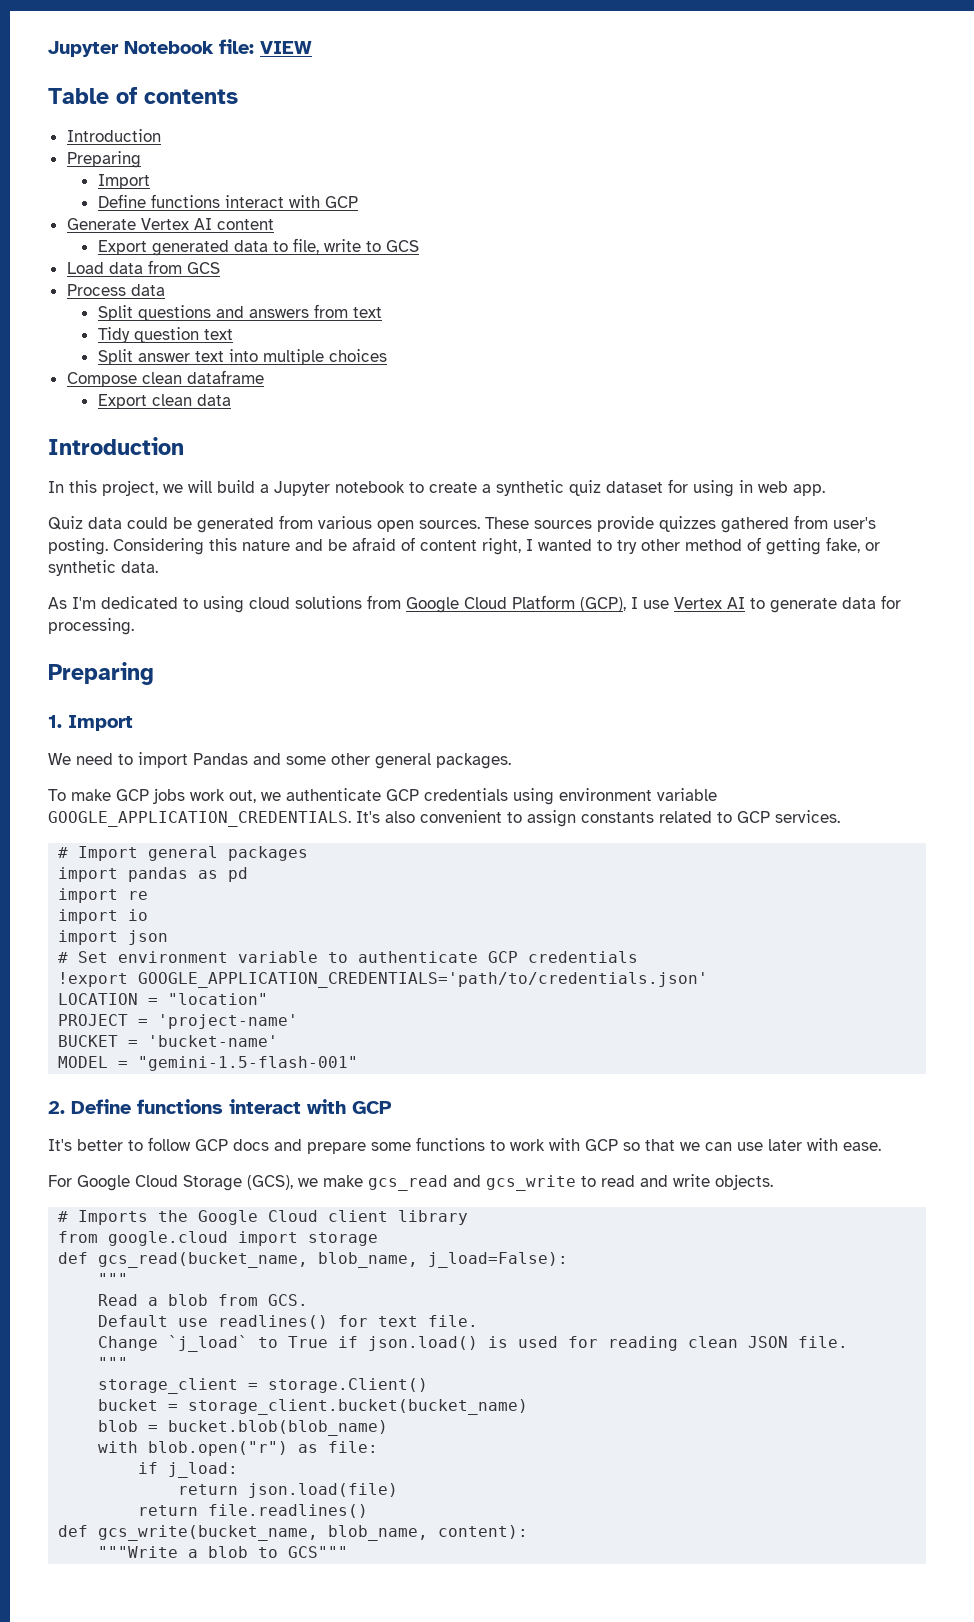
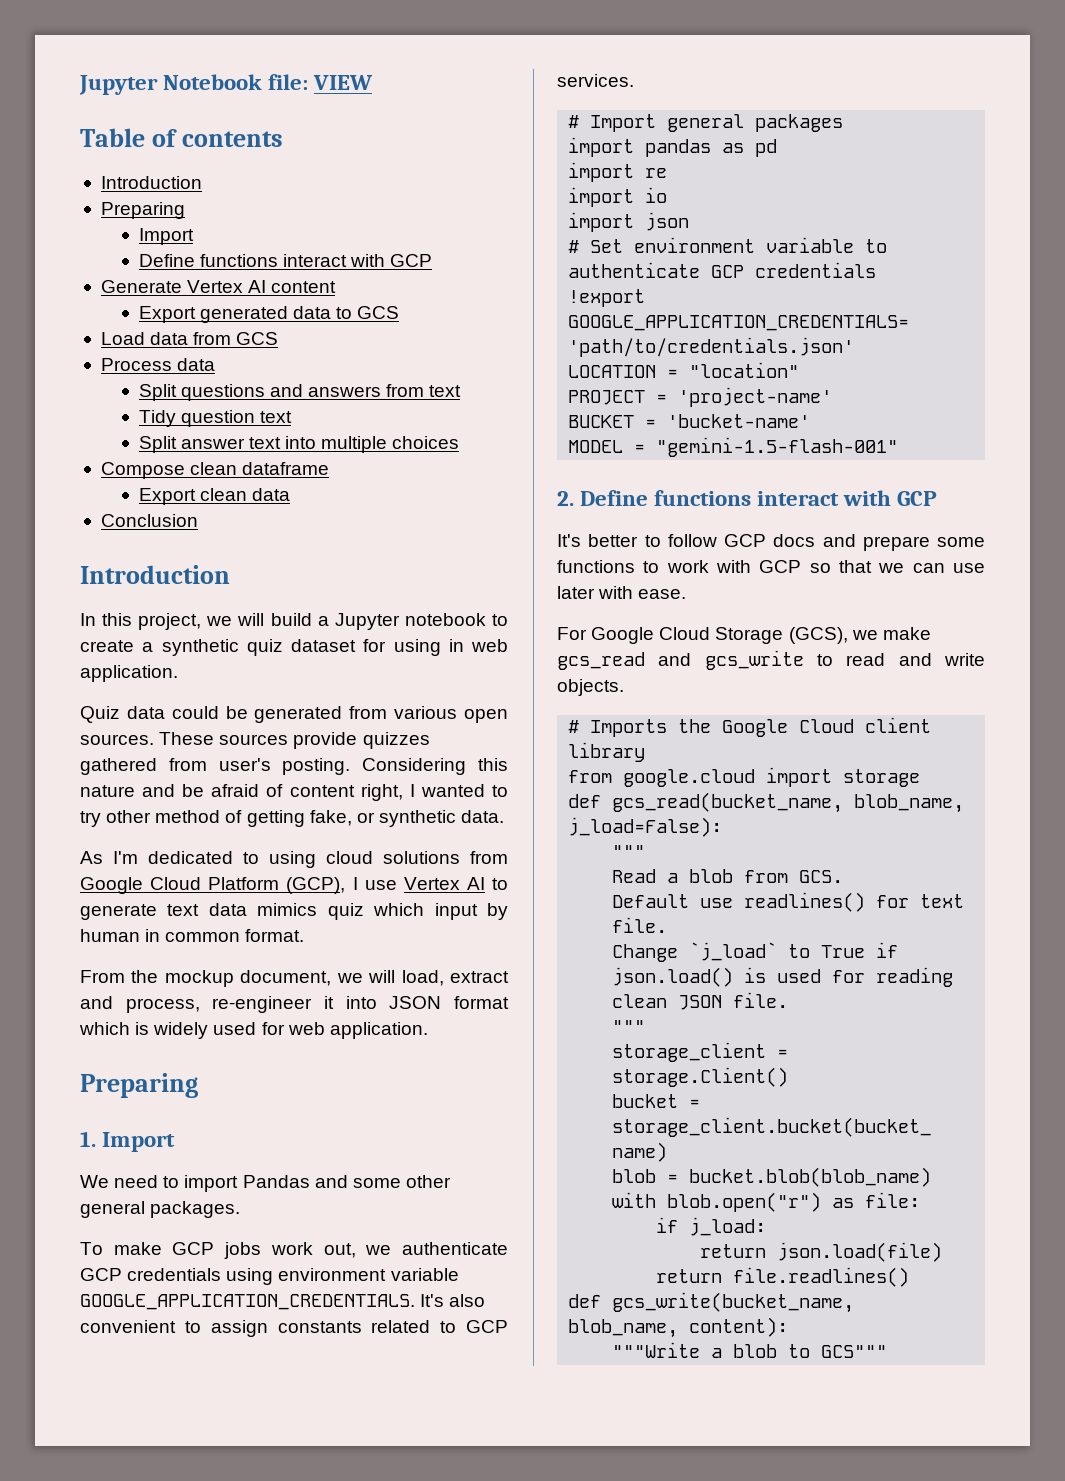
[292,238,381,254] file, write to -> (353, 313) none
(231, 400) none -> [100,514,198,527] // Conclusion
[793,484,825,496] app. -> [80,665,178,682] application.
[842,595,901,609] [48,618,134,635] data for processing. -> [167,903,508,920] [80,929,305,942] [80,970,509,987] [80,996,510,1013] [79,1022,428,1039] text data mimics quiz which input by human in common format. // From the mockup document, we will load, extract and process, re-engineer it into JSON format which is widely used for web application.

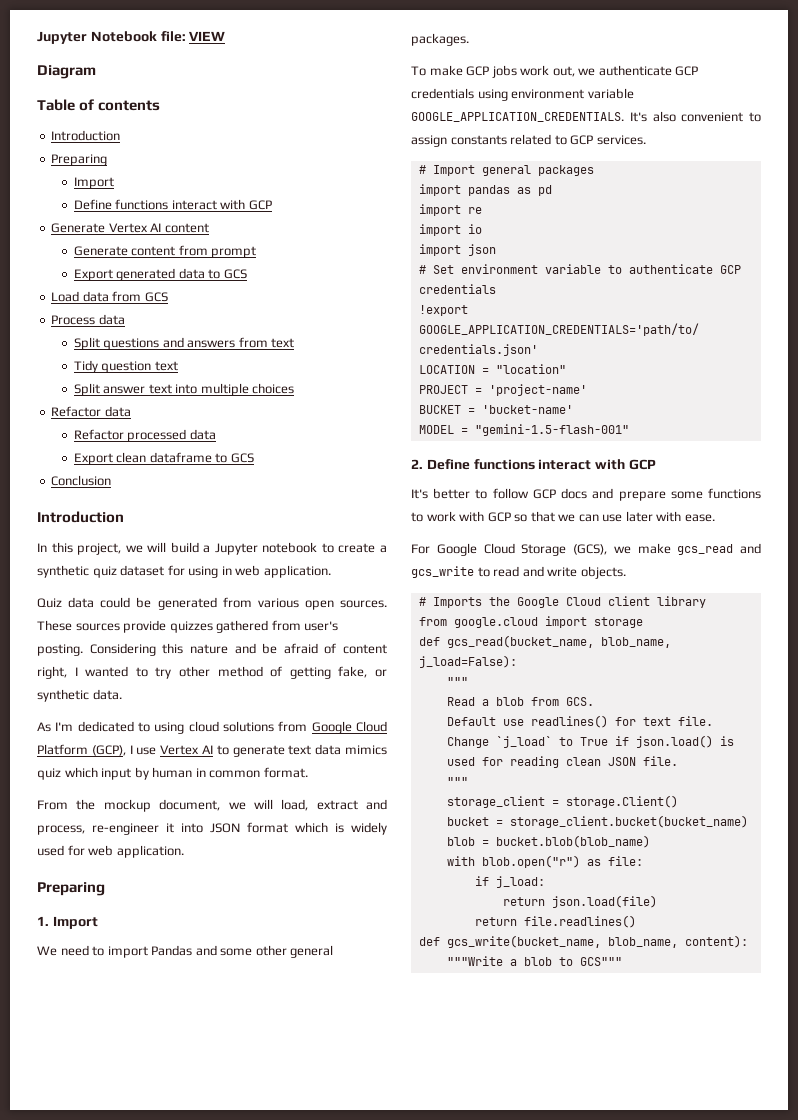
(374, 82) none -> [37,65,96,79] // Diagram
(337, 287) none -> [73,245,257,258] // Generate content from prompt
[100,462,330,479] Compose clean dataframe -> [51,406,131,417] [73,429,216,442] Refactor data // Refactor processed data
[251,488,290,501] data -> [149,452,254,463] dataframe to GCS

